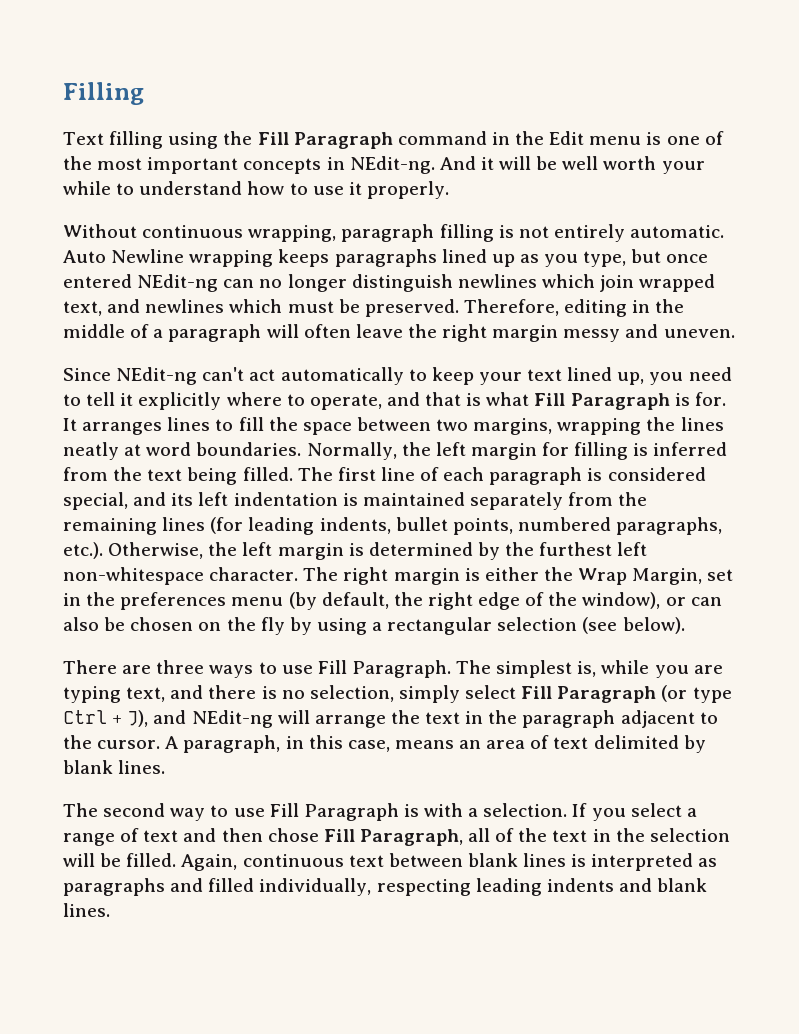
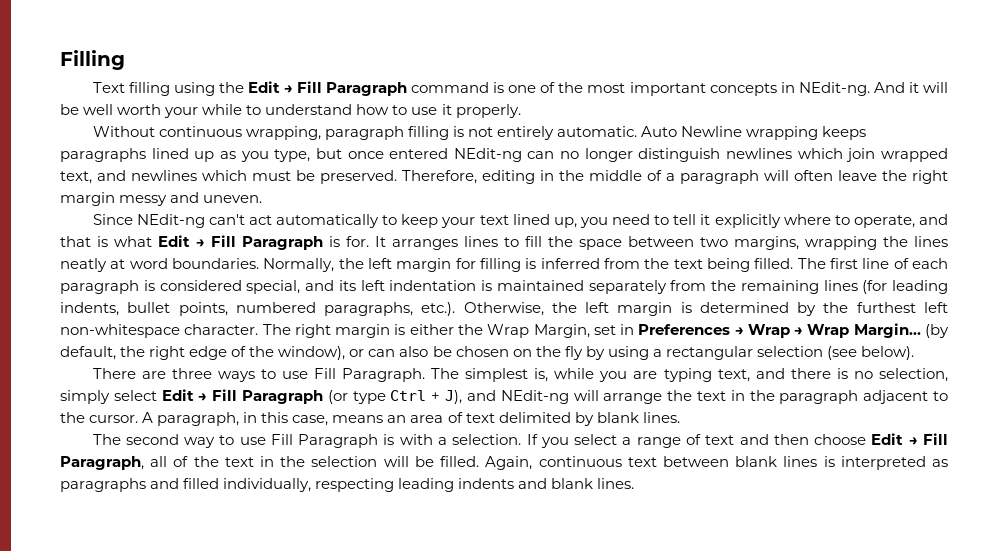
(253, 138) none -> [247,81,293,93] Edit →
[491,131,642,145] in the Edit menu -> (490, 87) none
(530, 399) none -> [158,235,205,247] Edit →
[86,592,284,610] the preferences menu -> [638,323,921,338] Preferences → Wrap → Wrap Margin...
(517, 692) none -> [161,389,208,401] Edit →
[267,828,319,842] chose -> [814,433,918,445] choose Edit →

